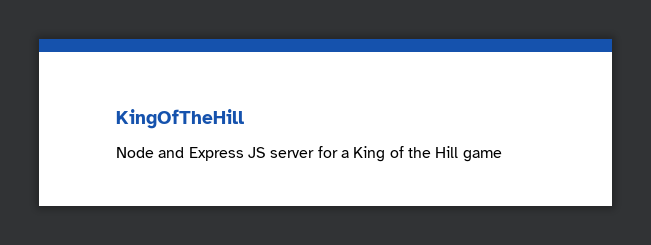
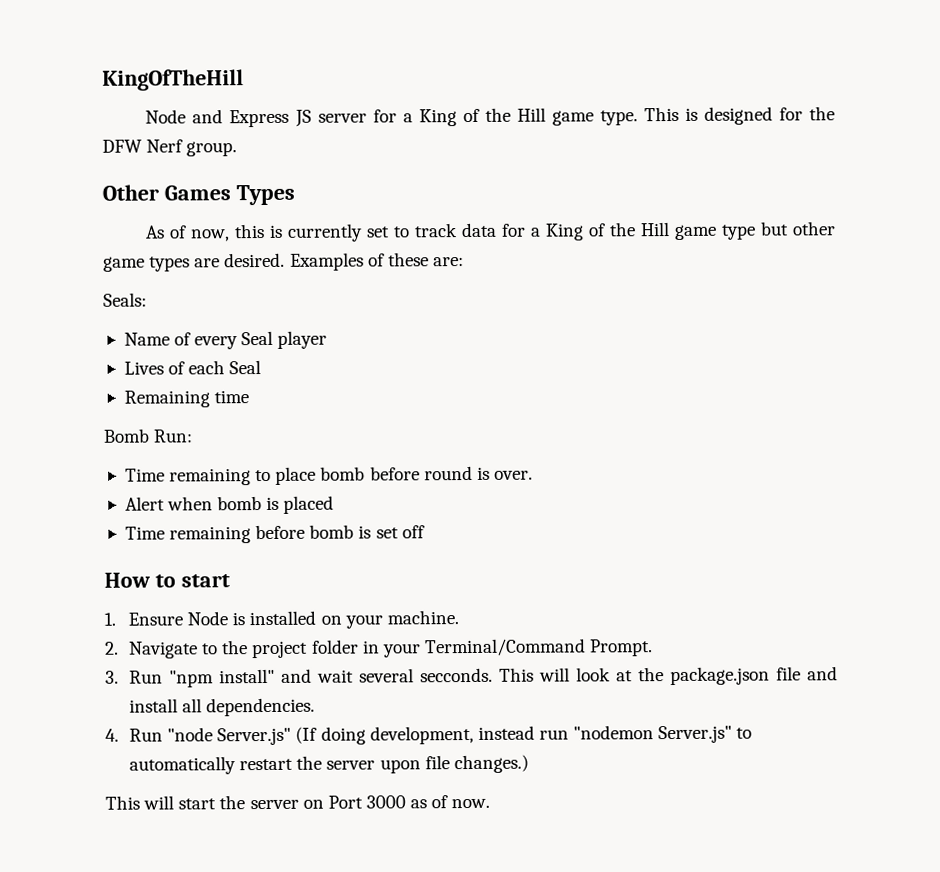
(502, 156) none -> [599,106,835,126] [102,139,238,157] [102,184,295,206] [145,221,836,242] [103,252,464,272] [103,292,147,307] [123,330,328,350] [123,360,262,375] [123,390,250,408] [103,428,194,443] [124,465,533,486] [124,495,335,514] [124,524,425,544] [104,572,230,588] [104,610,459,629] [105,638,654,659] [105,666,839,688] [128,697,316,717] [105,725,753,746] [128,754,529,775] [105,795,491,810] type. This is designed for the DFW Nerf group. // Other Games Types // As of now, this is currently set to track data for a King of the Hill game type but other game types are desired. Examples of these are: // Seals: // Name of every Seal player // Lives of each Seal // Remaining time // Bomb Run: // Time remaining to place bomb before round is over. // Alert when bomb is placed // Time remaining before bomb is set off // How to start // 1. Ensure Node is installed on your machine. // 2. Navigate to the project folder in your Terminal/Command Prompt. // 3. Run "npm install" and wait several secconds. This will look at the package.json file and install all dependencies. // 4. Run "node Server.js" (If doing development, instead run "nodemon Server.js" to automatically restart the server upon file changes.) // This will start the server on Port 3000 as of now.

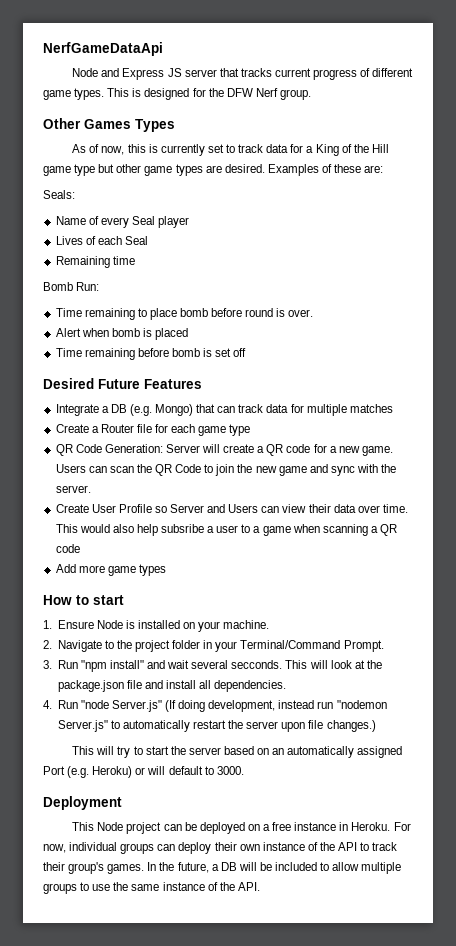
[102,69,244,91] KingOfTheHill -> [43,42,163,56] NerfGameDataApi
[372,107,638,127] for a King of the Hill game type. -> [219,68,414,80] [43,88,105,100] that tracks current progress of different game types.
(425, 532) none -> [43,378,202,389] [55,404,393,416] [55,424,251,436] [55,444,393,456] [55,464,397,476] [55,485,91,493] [55,504,408,513] [55,524,398,536] [55,544,80,553] [55,564,166,576] // Desired Future Features // Integrate a DB (e.g. Mongo) that can track data for multiple matches // Create a Router file for each game type // QR Code Generation: Server will create a QR code for a new game. Users can scan the QR Code to join the new game and sync with the server. // Create User Profile so Server and Users can view their data over time. This would also help subsribe a user to a game when scanning a QR code // Add more game types
(175, 802) none -> [117,746,143,758] try to
[302,795,491,809] on Port 3000 as of now. -> [223,746,403,758] [43,766,244,778] [43,796,122,810] [72,822,411,834] [43,842,398,854] [43,862,402,874] [43,882,260,894] based on an automatically assigned Port (e.g. Heroku) or will default to 3000. // Deployment // This Node project can be deployed on a free instance in Heroku. For now, individual groups can deploy their own instance of the API to track their group's games. In the future, a DB will be included to allow multiple groups to use the same instance of the API.

